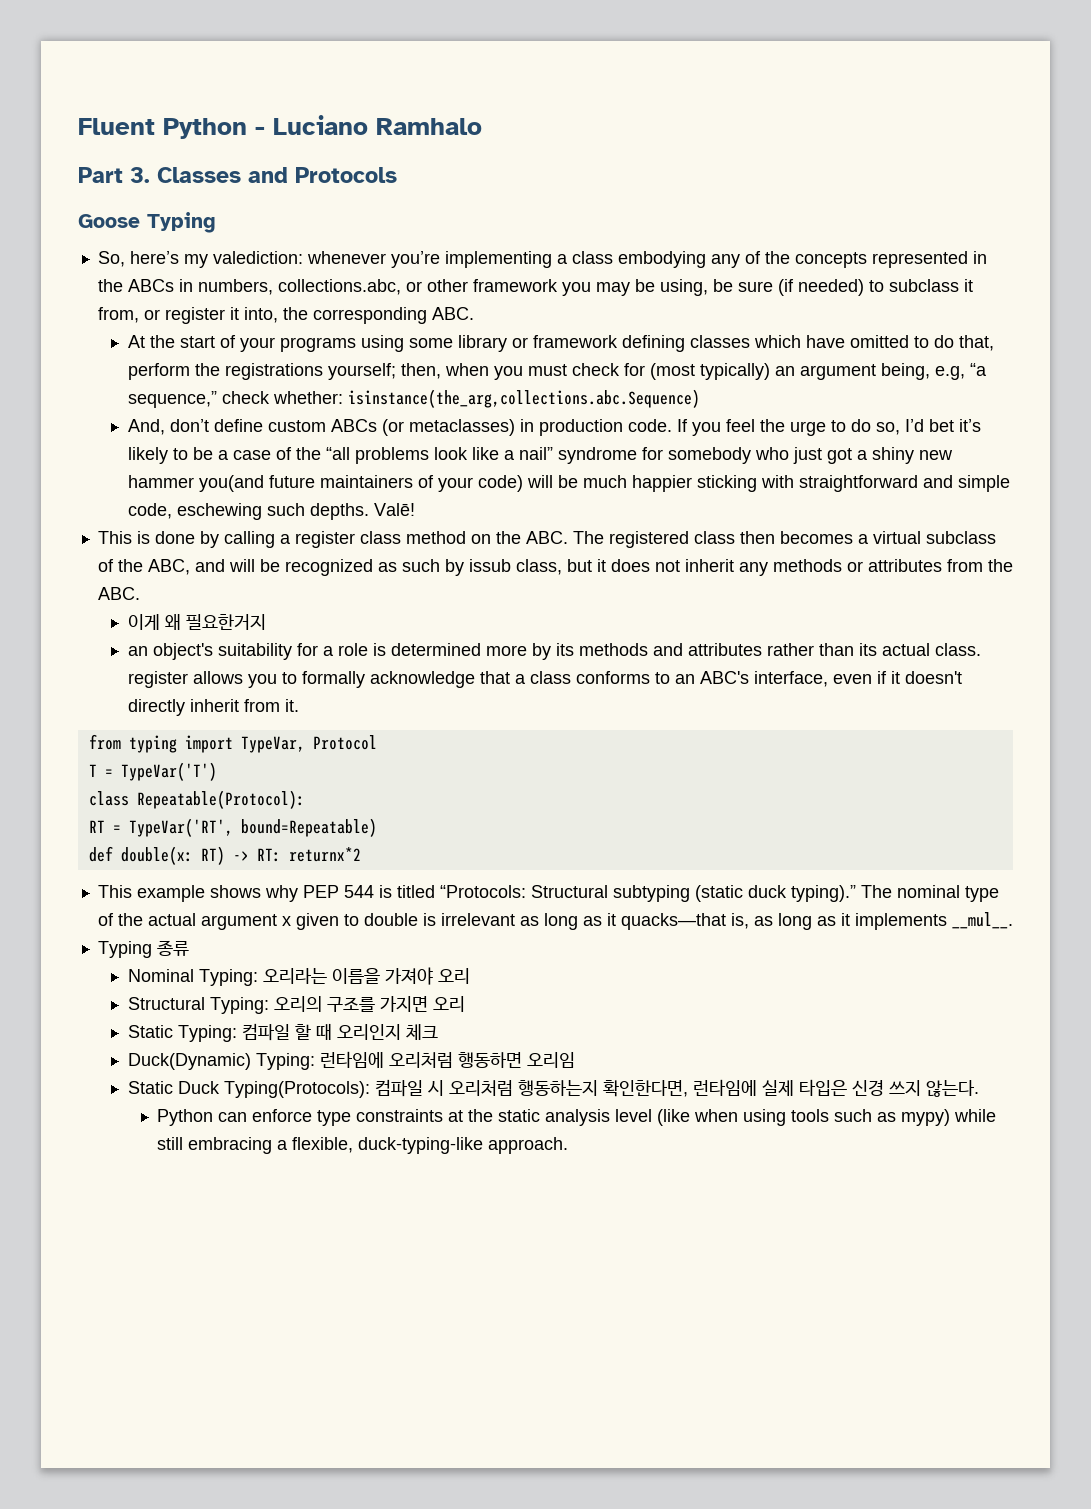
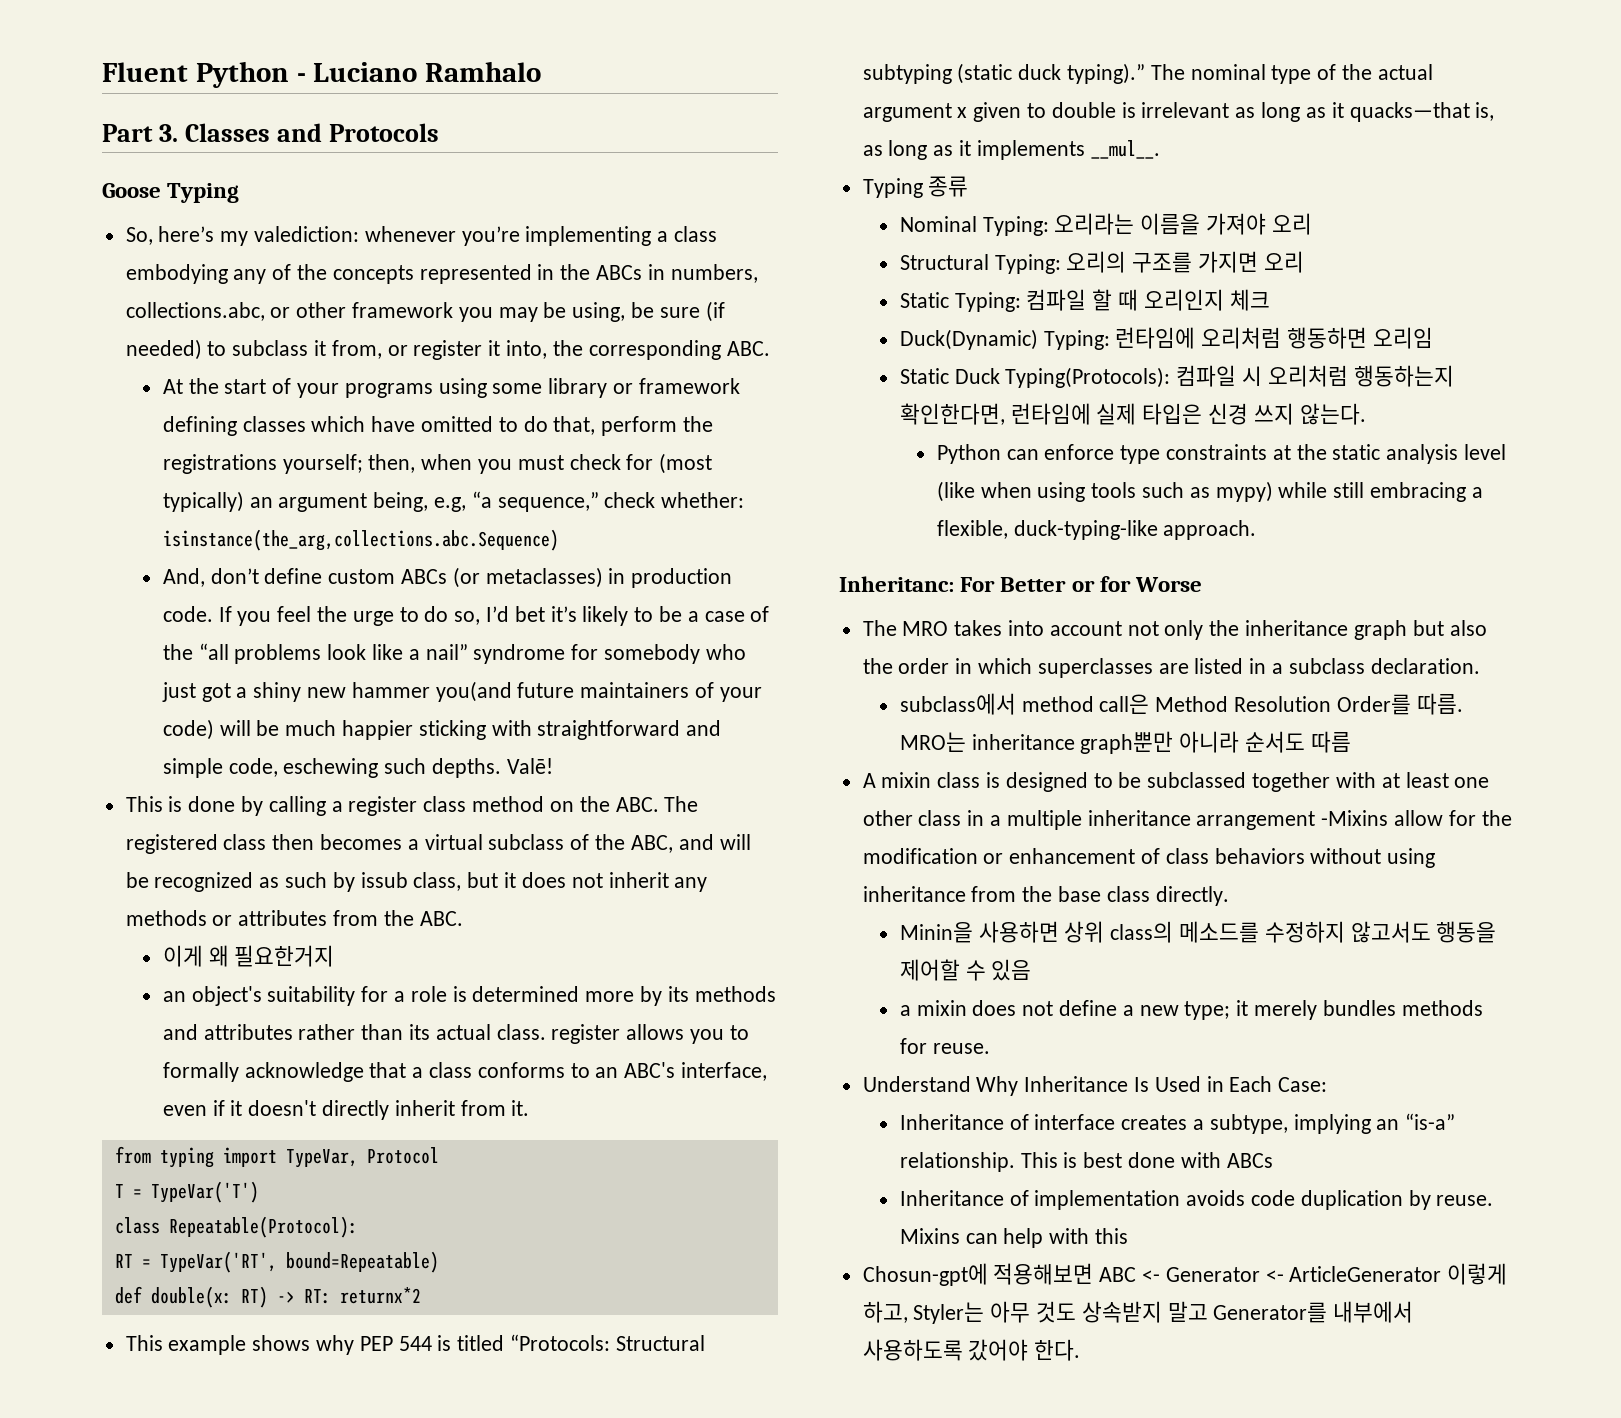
(569, 1145) none -> [839,576,1203,592] [862,620,1487,640] [862,658,1480,678] [899,693,1463,715] [899,731,1351,754] [862,772,1490,792] [862,810,1512,830] [862,848,1436,868] [862,886,1229,906] [899,921,1497,943] [899,959,1032,981] [899,1000,1483,1020] [899,1038,990,1054] [862,1076,1328,1096] [899,1113,1456,1134] [899,1152,1273,1172] [899,1190,1494,1210] [899,1228,1128,1248] [862,1263,1508,1286] [862,1301,1414,1324] [862,1339,1081,1361] // Inheritanc: For Better or for Worse // The MRO takes into account not only the inheritance graph but also the order in which superclasses are listed in a subclass declaration. // subclass에서 method call은 Method Resolution Order를 따름. MRO는 inheritance graph뿐만 아니라 순서도 따름 // A mixin class is designed to be subclassed together with at least one other class in a multiple inheritance arrangement -Mixins allow for the modification or enhancement of class behaviors without using inheritance from the base class directly. // Minin을 사용하면 상위 class의 메소드를 수정하지 않고서도 행동을 제어할 수 있음 // a mixin does not define a new type; it merely bundles methods for reuse. // Understand Why Inheritance Is Used in Each Case: // Inheritance of interface creates a subtype, implying an “is-a” relationship. This is best done with ABCs // Inheritance of implementation avoids code duplication by reuse. Mixins can help with this // Chosun-gpt에 적용해보면 ABC <- Generator <- ArticleGenerator 이렇게 하고, Styler는 아무 것도 상속받지 말고 Generator를 내부에서 사용하도록 갔어야 한다.

